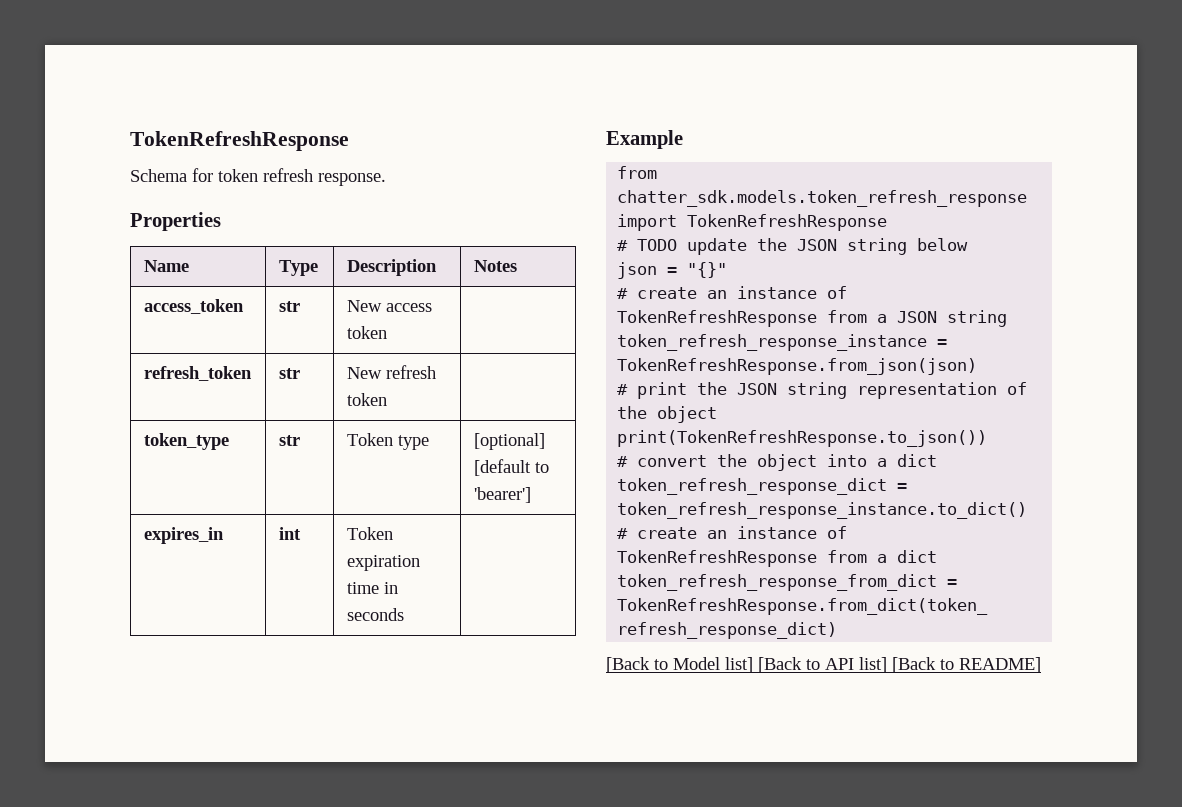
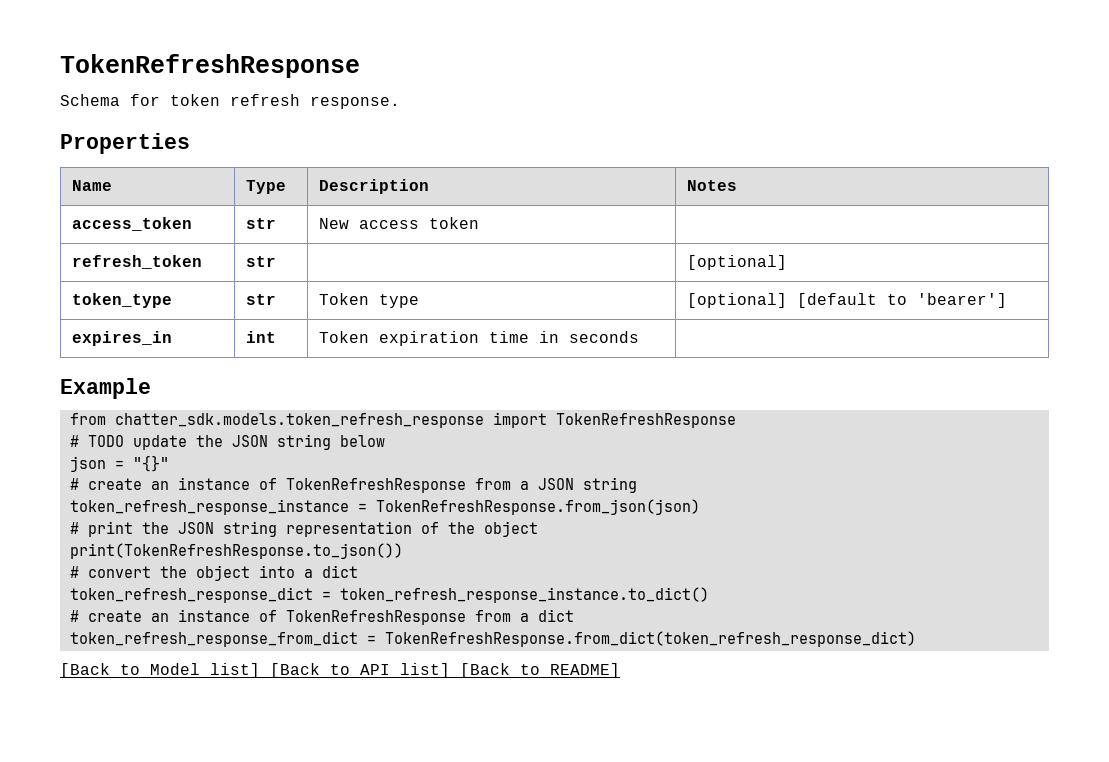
[346,365,436,379] [346,393,387,406] New refresh token | -> [686,255,787,270] | [optional]

